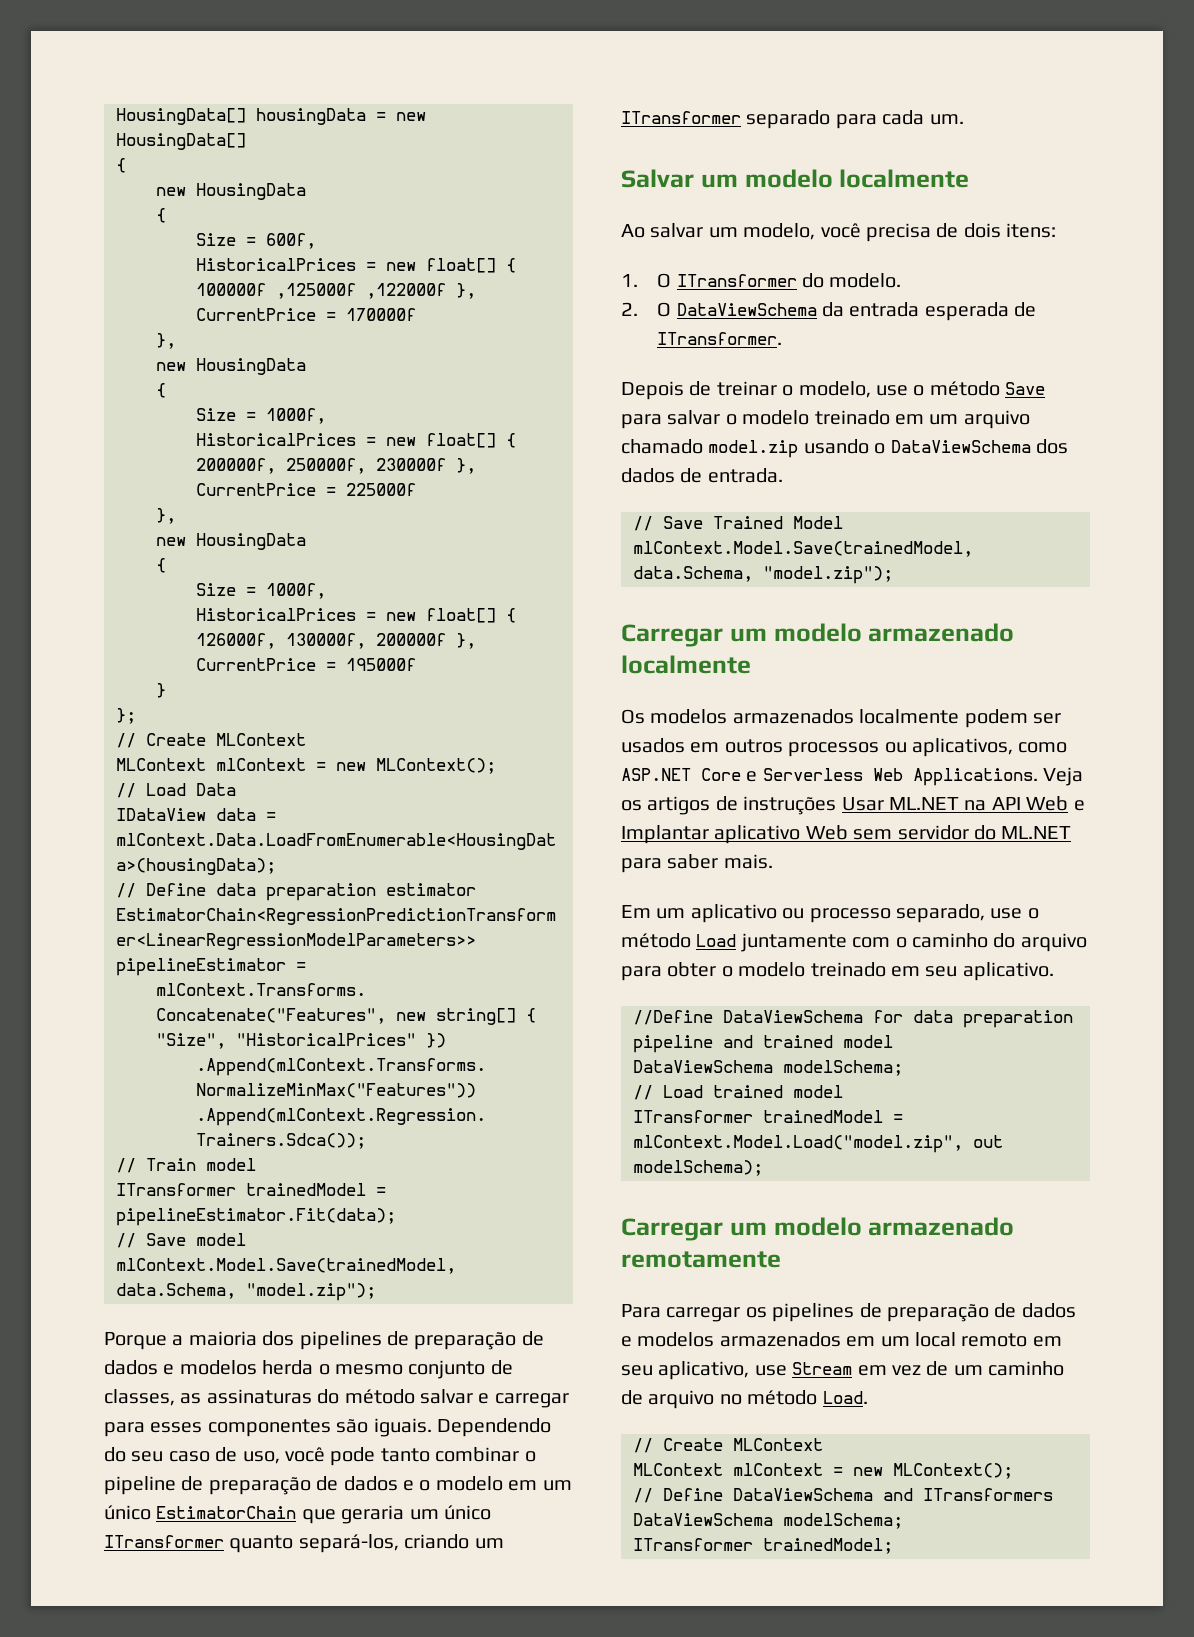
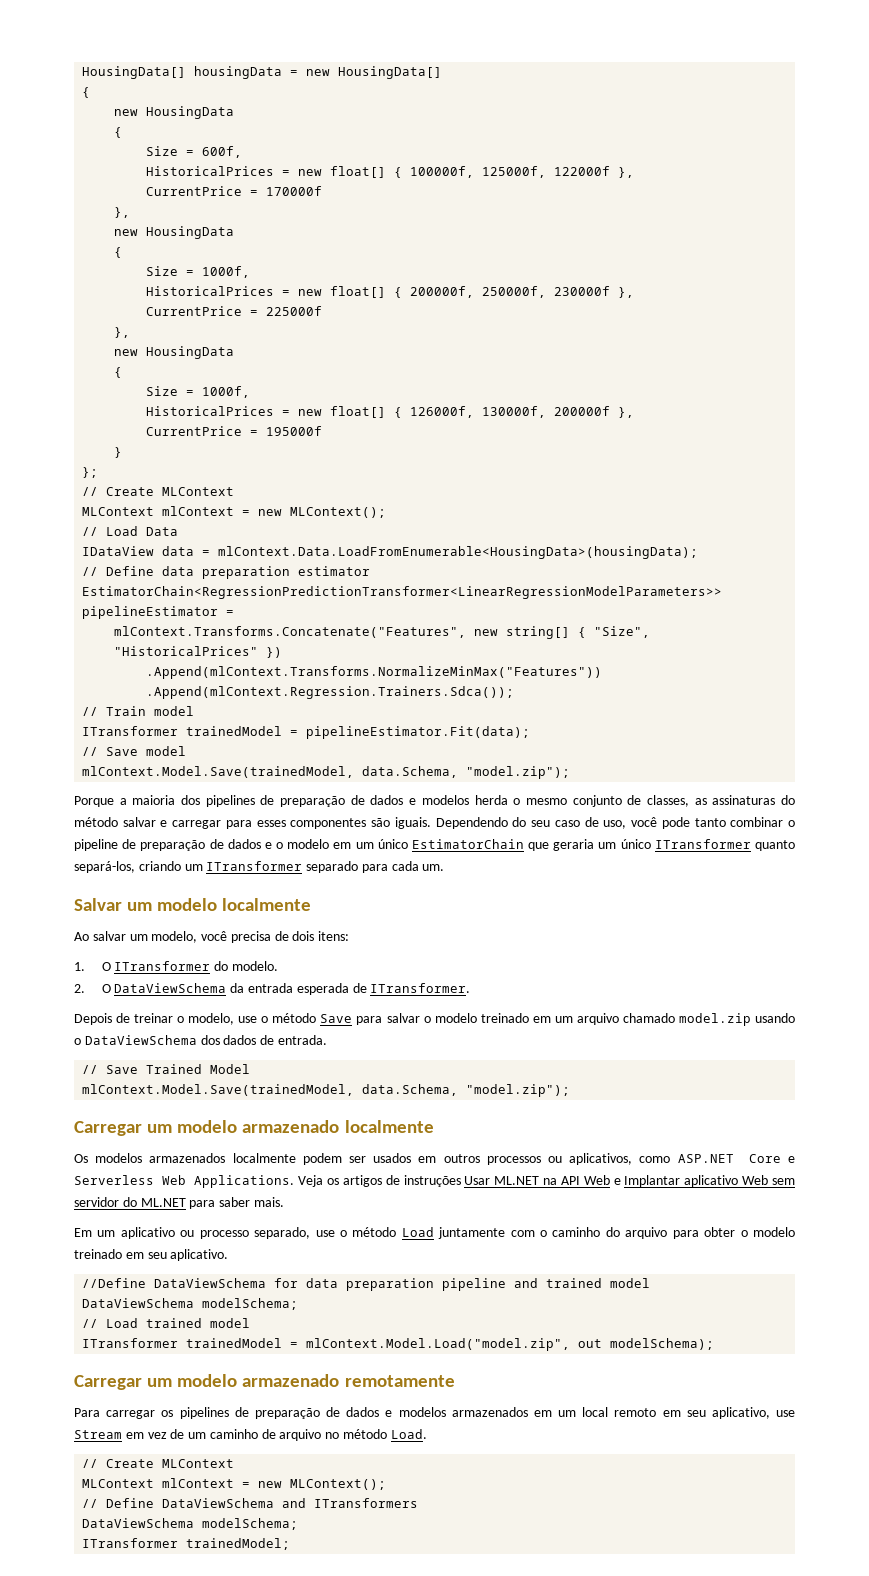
[196,283,446,299] 100000f ,125000f ,122000f -> [410,166,611,178] 100000f, 125000f, 122000f

